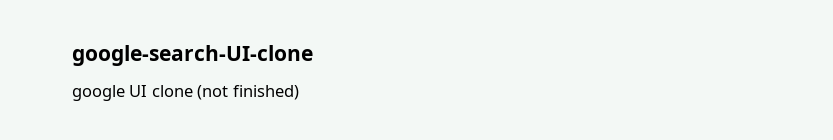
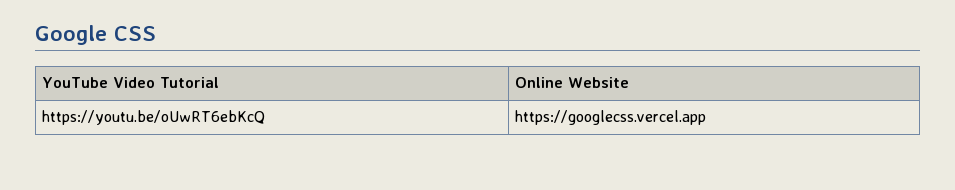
[72,45,313,66] [72,85,299,101] google-search-UI-clone // google UI clone (not finished) -> [35,25,156,45] [41,77,220,88] [514,77,629,88] [41,110,265,125] [514,110,706,125] Google CSS // YouTube Video Tutorial | Online Website // https://youtu.be/oUwRT6ebKcQ | https://googlecss.vercel.app

